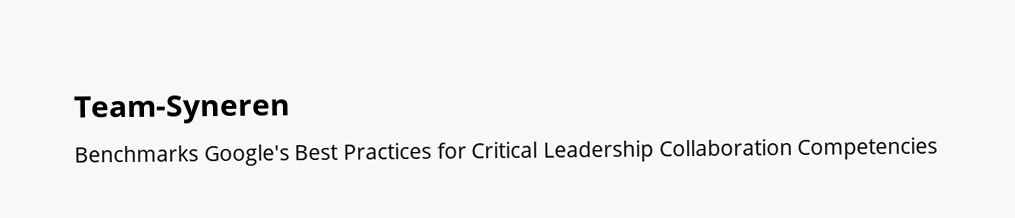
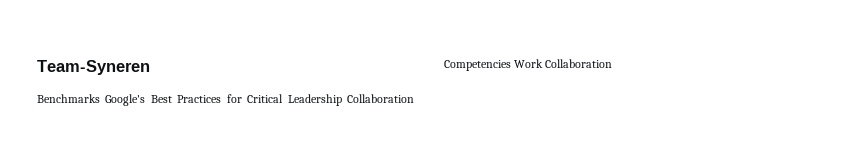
(939, 148) none -> [514,59,613,68] Work Collaboration

